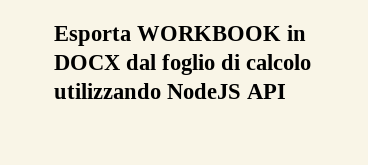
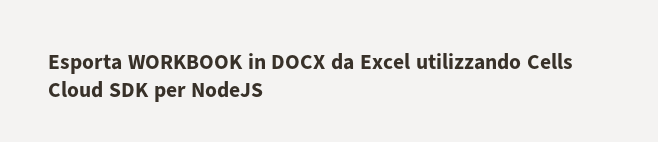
[126,54,312,75] [54,83,287,99] dal foglio di calcolo utilizzando NodeJS API -> [331,53,573,70] [48,81,264,102] da Excel utilizzando Cells Cloud SDK per NodeJS

